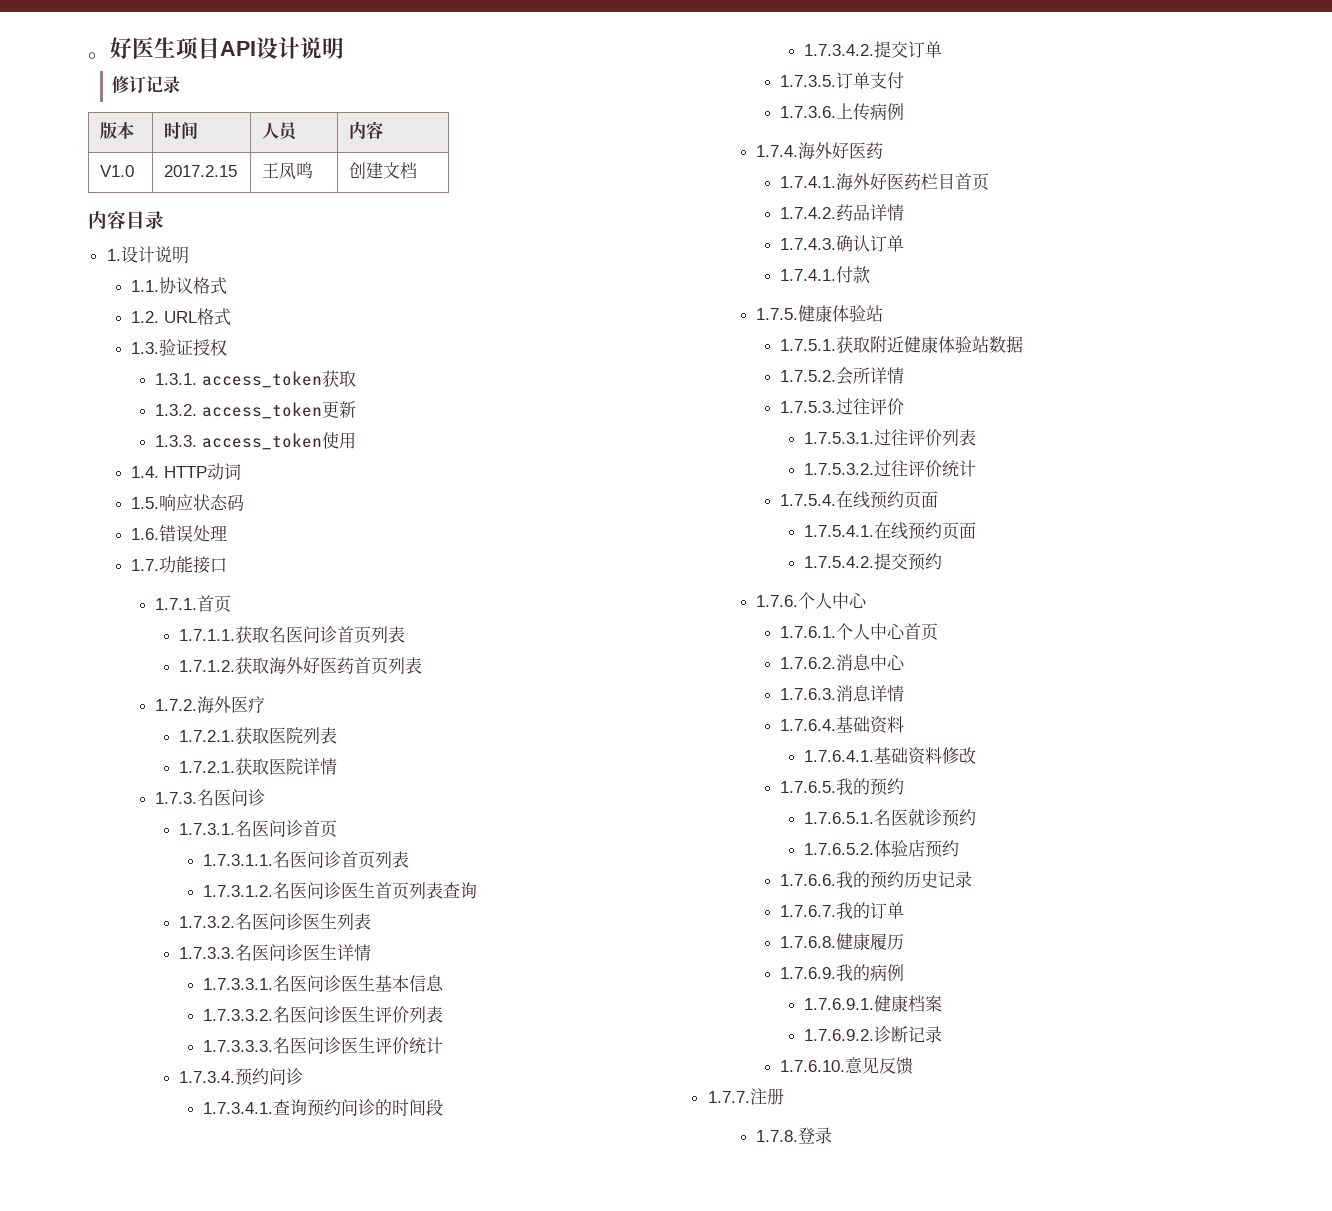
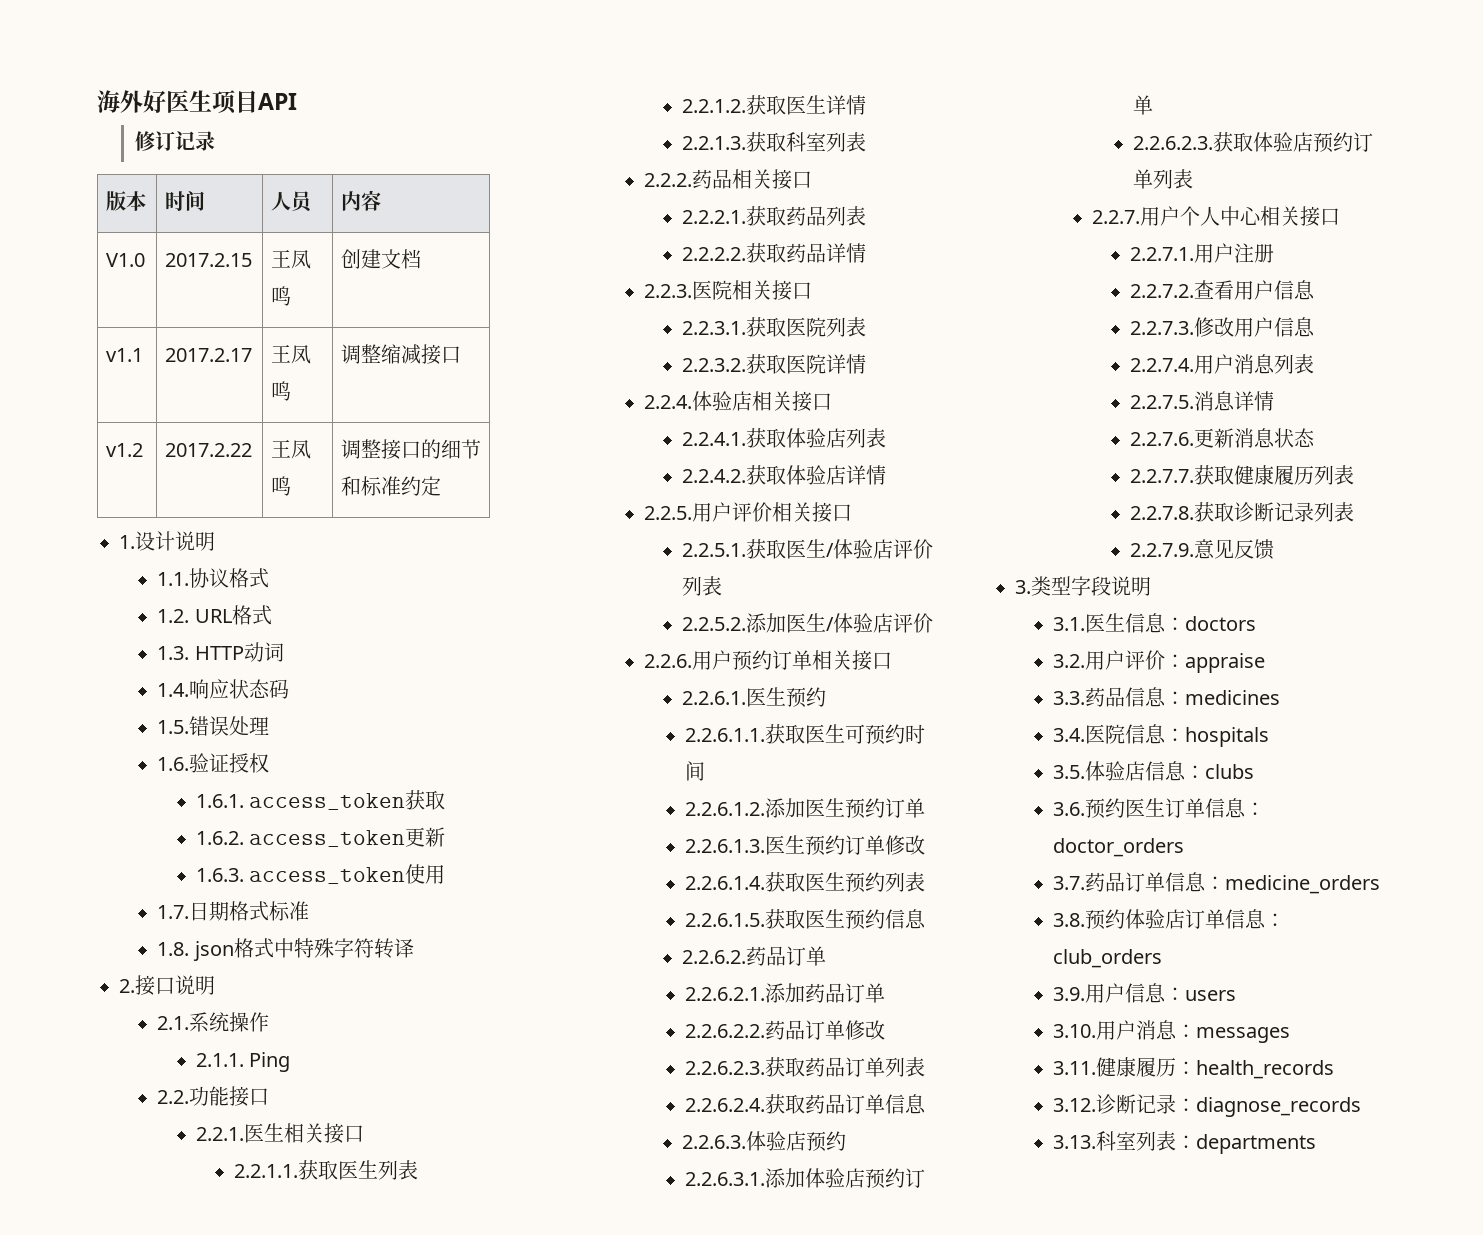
[88,52,110,59] 。 -> [97,90,143,113] 海外
[256,37,344,59] 设计说明 -> (297, 101) none
[88,211,164,229] // 内容目录 -> [105,348,143,362] [164,348,252,362] [270,345,311,364] [270,381,291,401] [340,344,461,365] [105,443,143,457] [164,443,252,457] [270,440,311,459] [270,476,291,496] [340,439,481,460] [340,476,441,496] // v1.1 | 2017.2.17 | 王凤鸣 | 调整缩减接口 // v1.2 | 2017.2.22 | 王凤鸣 | 调整接口的细节和标准约定
[158,339,227,356] [155,370,357,388] [155,401,357,419] [155,432,357,450] [130,466,159,478] 验证授权 // 1.3.1. access_token获取 // 1.3.2. access_token更新 // 1.3.3. access_token使用 // 1.4. -> (190, 653) none
[130,497,159,509] 1.5. -> [157,683,190,697] 1.4.
[130,528,159,540] 1.6. -> [157,720,190,734] 1.5.
[130,556,227,574] [155,595,232,613] [179,626,406,644] [179,657,423,675] [155,696,266,714] [179,730,236,742] 1.7.功能接口 // 1.7.1.首页 // 1.7.1.1.获取名医问诊首页列表 // 1.7.1.2.获取海外好医药首页列表 // 1.7.2.海外医疗 // 1.7.2.1. -> [157,753,270,773] [195,790,446,810] [195,827,446,847] [195,864,446,884] [157,901,310,921] [157,938,414,961] [119,975,215,996] [157,1012,270,1032] [195,1052,291,1072] [157,1086,270,1107] [195,1123,364,1144] [234,1160,419,1180] [682,95,867,115] [682,132,867,152] [643,169,812,190] [682,206,867,226] [682,243,867,263] [643,280,812,301] [682,321,747,335] 1.6.验证授权 // 1.6.1. access_token获取 // 1.6.2. access_token更新 // 1.6.3. access_token使用 // 1.7.日期格式标准 // 1.8. json格式中特殊字符转译 // 2.接口说明 // 2.1.系统操作 // 2.1.1. Ping // 2.2.功能接口 // 2.2.1.医生相关接口 // 2.2.1.1.获取医生列表 // 2.2.1.2.获取医生详情 // 2.2.1.3.获取科室列表 // 2.2.2.药品相关接口 // 2.2.2.1.获取药品列表 // 2.2.2.2.获取药品详情 // 2.2.3.医院相关接口 // 2.2.3.1.
[179,761,236,773] 1.7.2.1. -> [682,358,747,372] 2.2.3.2.
[155,789,266,806] [179,820,338,838] [203,851,410,869] [203,882,478,900] [179,913,372,930] [179,944,372,961] [203,975,445,992] [203,1006,444,1023] [203,1037,444,1054] [179,1068,304,1086] [203,1099,444,1117] [804,41,943,58] [780,72,905,89] [780,103,905,121] [756,142,884,160] [780,173,990,191] [780,204,905,221] [780,235,905,252] [780,266,871,283] [756,305,884,322] [780,336,1024,353] [780,367,905,385] [780,398,905,415] [804,429,977,446] [804,460,977,477] [780,491,939,509] [804,522,977,540] [804,553,943,571] [756,592,868,609] [780,623,939,641] [780,654,906,671] [780,685,905,702] [780,716,905,734] [804,747,977,765] [780,778,905,796] [804,808,977,827] [804,840,960,858] [780,871,973,889] [780,902,905,919] [780,933,905,950] [780,964,905,982] [804,995,943,1012] [804,1026,943,1043] [780,1060,846,1072] 1.7.3.名医问诊 // 1.7.3.1.名医问诊首页 // 1.7.3.1.1.名医问诊首页列表 // 1.7.3.1.2.名医问诊医生首页列表查询 // 1.7.3.2.名医问诊医生列表 // 1.7.3.3.名医问诊医生详情 // 1.7.3.3.1.名医问诊医生基本信息 // 1.7.3.3.2.名医问诊医生评价列表 // 1.7.3.3.3.名医问诊医生评价统计 // 1.7.3.4.预约问诊 // 1.7.3.4.1.查询预约问诊的时间段 // 1.7.3.4.2.提交订单 // 1.7.3.5.订单支付 // 1.7.3.6.上传病例 // 1.7.4.海外好医药 // 1.7.4.1.海外好医药栏目首页 // 1.7.4.2.药品详情 // 1.7.4.3.确认订单 // 1.7.4.1.付款 // 1.7.5.健康体验站 // 1.7.5.1.获取附近健康体验站数据 // 1.7.5.2.会所详情 // 1.7.5.3.过往评价 // 1.7.5.3.1.过往评价列表 // 1.7.5.3.2.过往评价统计 // 1.7.5.4.在线预约页面 // 1.7.5.4.1.在线预约页面 // 1.7.5.4.2.提交预约 // 1.7.6.个人中心 // 1.7.6.1.个人中心首页 // 1.7.6.2.消息中心 // 1.7.6.3.消息详情 // 1.7.6.4.基础资料 // 1.7.6.4.1.基础资料修改 // 1.7.6.5.我的预约 // 1.7.6.5.1.名医就诊预约 // 1.7.6.5.2.体验店预约 // 1.7.6.6.我的预约历史记录 // 1.7.6.7.我的订单 // 1.7.6.8.健康履历 // 1.7.6.9.我的病例 // 1.7.6.9.1.健康档案 // 1.7.6.9.2.诊断记录 // 1.7.6.10. -> [643,391,832,412] [682,428,887,448] [682,465,887,485] [643,502,852,523] [682,539,934,559] [682,576,723,596] [682,613,934,633] [643,650,892,671] [682,687,827,708] [684,724,925,745] [684,761,705,781] [684,798,925,819] [684,835,925,856] [684,872,925,893] [684,909,926,930] [682,946,827,966] [684,983,885,1003] [684,1020,885,1040] [684,1057,925,1077] [684,1094,926,1114] [682,1131,847,1152] [684,1168,925,1189] [1132,95,1153,115] [1132,132,1373,153] [1132,169,1193,189] [1091,206,1340,227] [1130,243,1275,263] [1130,280,1316,300] [1130,317,1316,337] [1130,354,1315,374] [1130,391,1275,411] [1130,428,1316,448] [1130,465,1355,485] [1130,502,1355,522] [1130,543,1195,557] 2.2.4.体验店相关接口 // 2.2.4.1.获取体验店列表 // 2.2.4.2.获取体验店详情 // 2.2.5.用户评价相关接口 // 2.2.5.1.获取医生/体验店评价列表 // 2.2.5.2.添加医生/体验店评价 // 2.2.6.用户预约订单相关接口 // 2.2.6.1.医生预约 // 2.2.6.1.1.获取医生可预约时间 // 2.2.6.1.2.添加医生预约订单 // 2.2.6.1.3.医生预约订单修改 // 2.2.6.1.4.获取医生预约列表 // 2.2.6.1.5.获取医生预约信息 // 2.2.6.2.药品订单 // 2.2.6.2.1.添加药品订单 // 2.2.6.2.2.药品订单修改 // 2.2.6.2.3.获取药品订单列表 // 2.2.6.2.4.获取药品订单信息 // 2.2.6.3.体验店预约 // 2.2.6.3.1.添加体验店预约订单 // 2.2.6.2.3.获取体验店预约订单列表 // 2.2.7.用户个人中心相关接口 // 2.2.7.1.用户注册 // 2.2.7.2.查看用户信息 // 2.2.7.3.修改用户信息 // 2.2.7.4.用户消息列表 // 2.2.7.5.消息详情 // 2.2.7.6.更新消息状态 // 2.2.7.7.获取健康履历列表 // 2.2.7.8.获取诊断记录列表 // 2.2.7.9.
[707,1088,784,1105] [756,1127,833,1144] 1.7.7.注册 // 1.7.8.登录 -> [1015,576,1151,596] [1053,613,1257,633] [1053,650,1266,673] [1053,687,1281,707] [1053,724,1270,747] [1053,761,1255,781] [1053,798,1266,819] [1053,838,1185,857] [1053,872,1381,894] [1053,909,1286,930] [1053,949,1163,968] [1053,983,1237,1003] [1053,1020,1291,1043] [1053,1057,1335,1079] [1053,1094,1362,1117] [1053,1131,1317,1154] 3.类型字段说明 // 3.1.医生信息：doctors // 3.2.用户评价：appraise // 3.3.药品信息：medicines // 3.4.医院信息：hospitals // 3.5.体验店信息：clubs // 3.6.预约医生订单信息：doctor_orders // 3.7.药品订单信息：medicine_orders // 3.8.预约体验店订单信息：club_orders // 3.9.用户信息：users // 3.10.用户消息：messages // 3.11.健康履历：health_records // 3.12.诊断记录：diagnose_records // 3.13.科室列表：departments

